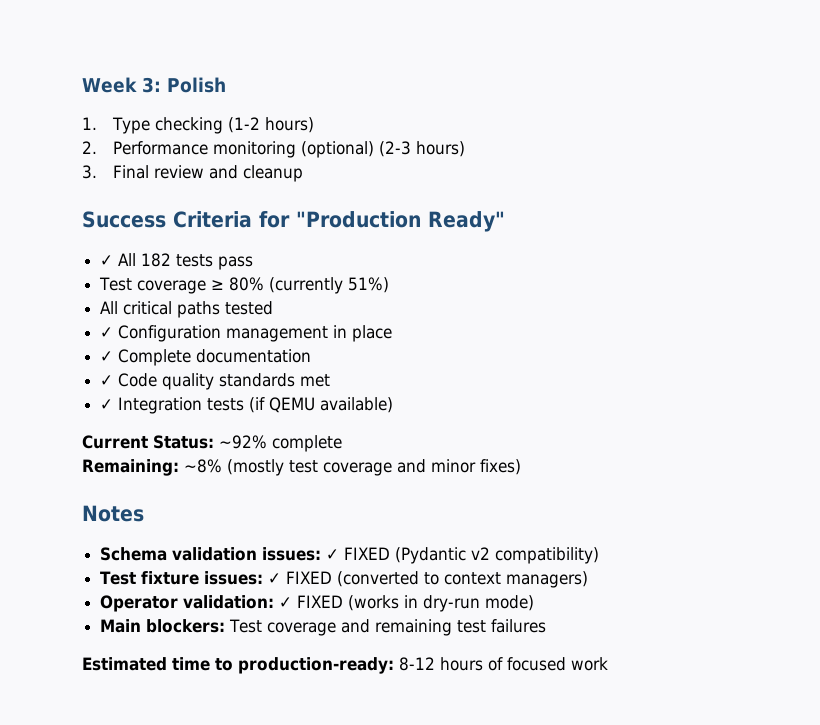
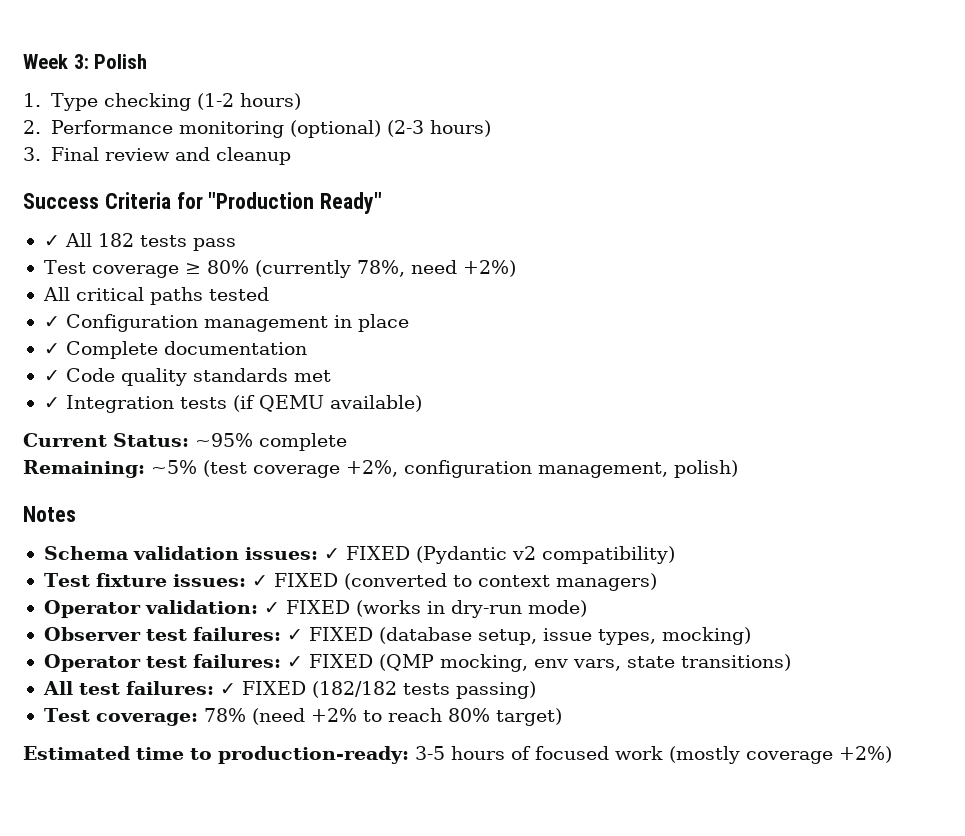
[348,277,390,293] 51%) -> [356,260,516,277] 78%, need +2%)
[219,435,267,449] ~92% -> [195,433,253,447] ~95%
[184,459,521,476] ~8% (mostly test coverage and minor fixes) -> [151,460,738,478] ~5% (test coverage +2%, configuration management, polish)
[100,619,547,636] Main blockers: Test coverage and remaining test failures -> [43,627,751,645] [43,654,791,672] [42,681,536,699] [43,708,562,726] Observer test failures: ✓ FIXED (database setup, issue types, mocking) // Operator test failures: ✓ FIXED (QMP mocking, env vars, state transitions) // All test failures: ✓ FIXED (182/182 tests passing) // Test coverage: 78% (need +2% to reach 80% target)
[399,657,435,671] 8-12 -> [415,746,445,760] 3-5
(608, 664) none -> [669,746,892,764] (mostly coverage +2%)

